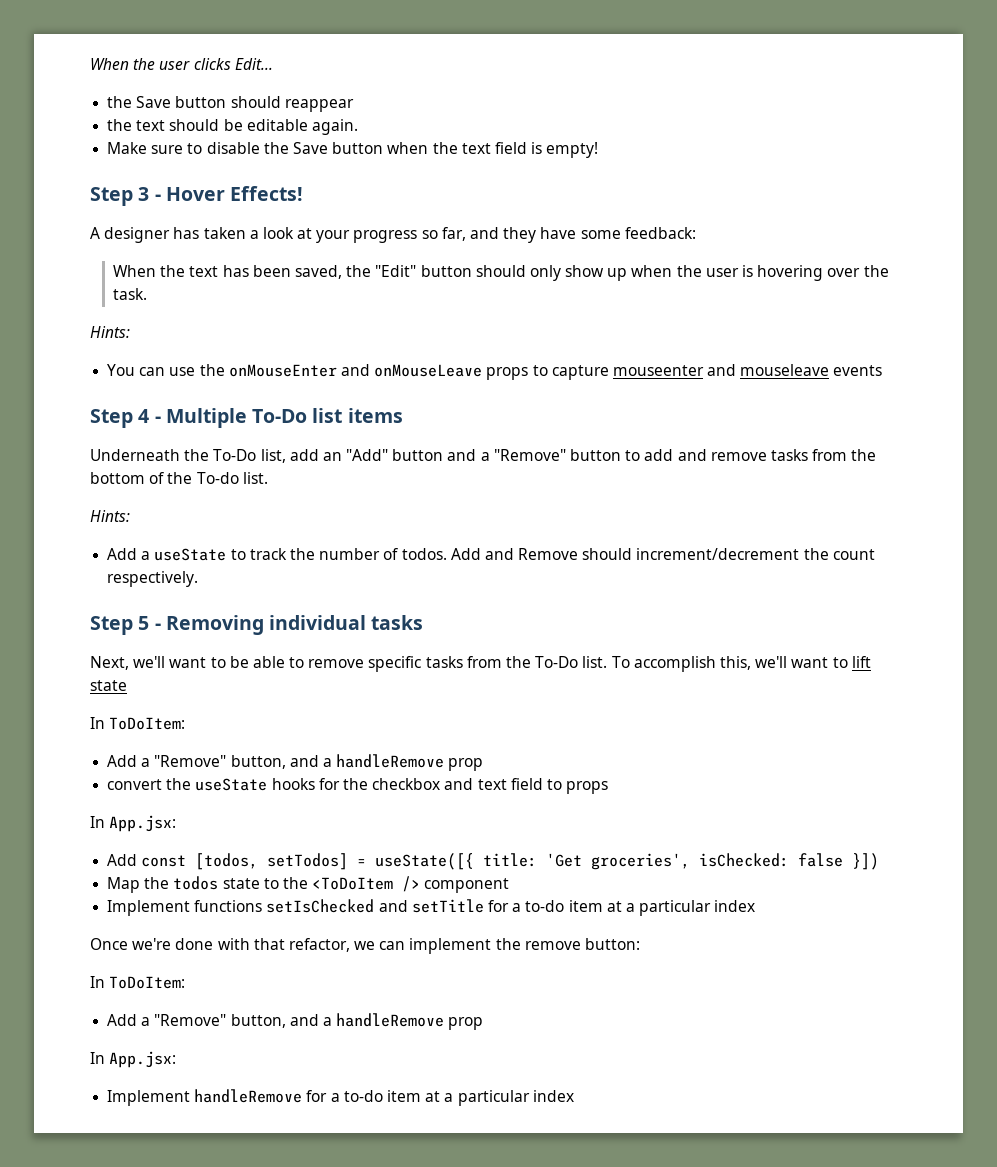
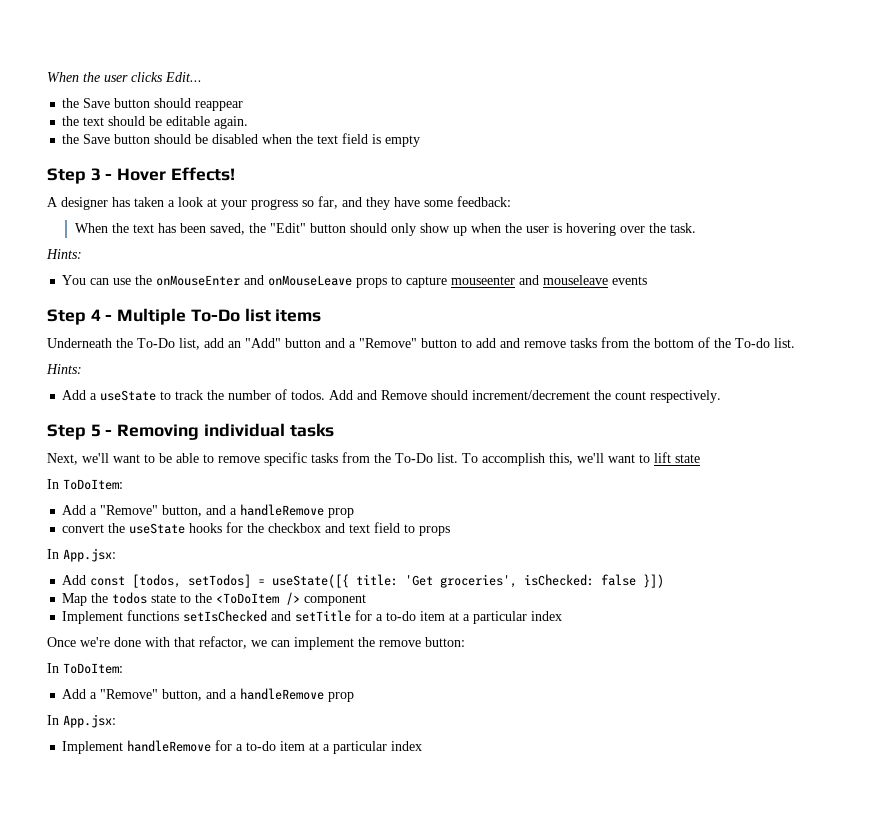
[107,142,384,154] Make sure to disable the Save button -> [62,134,259,144] the Save button should be disabled
[546,142,599,158] empty! -> [385,135,421,147] empty

